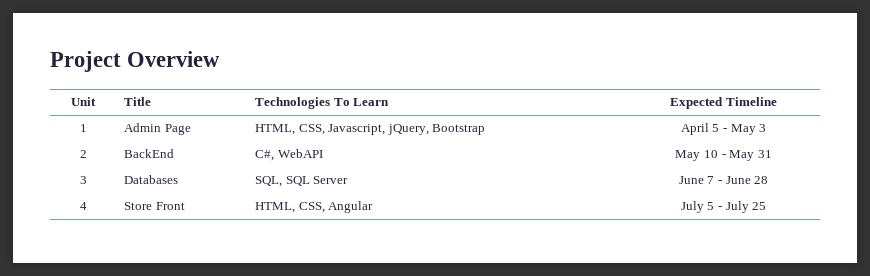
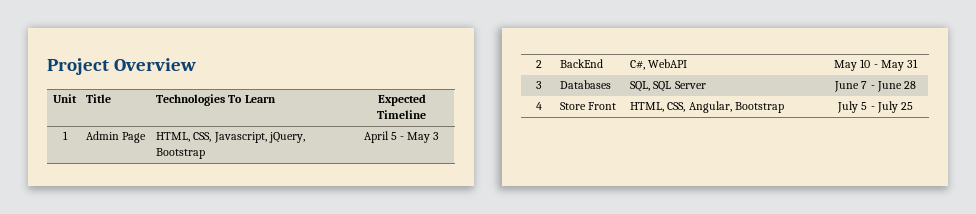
[328,201,374,213] Angular -> [688,101,784,113] Angular, Bootstrap

